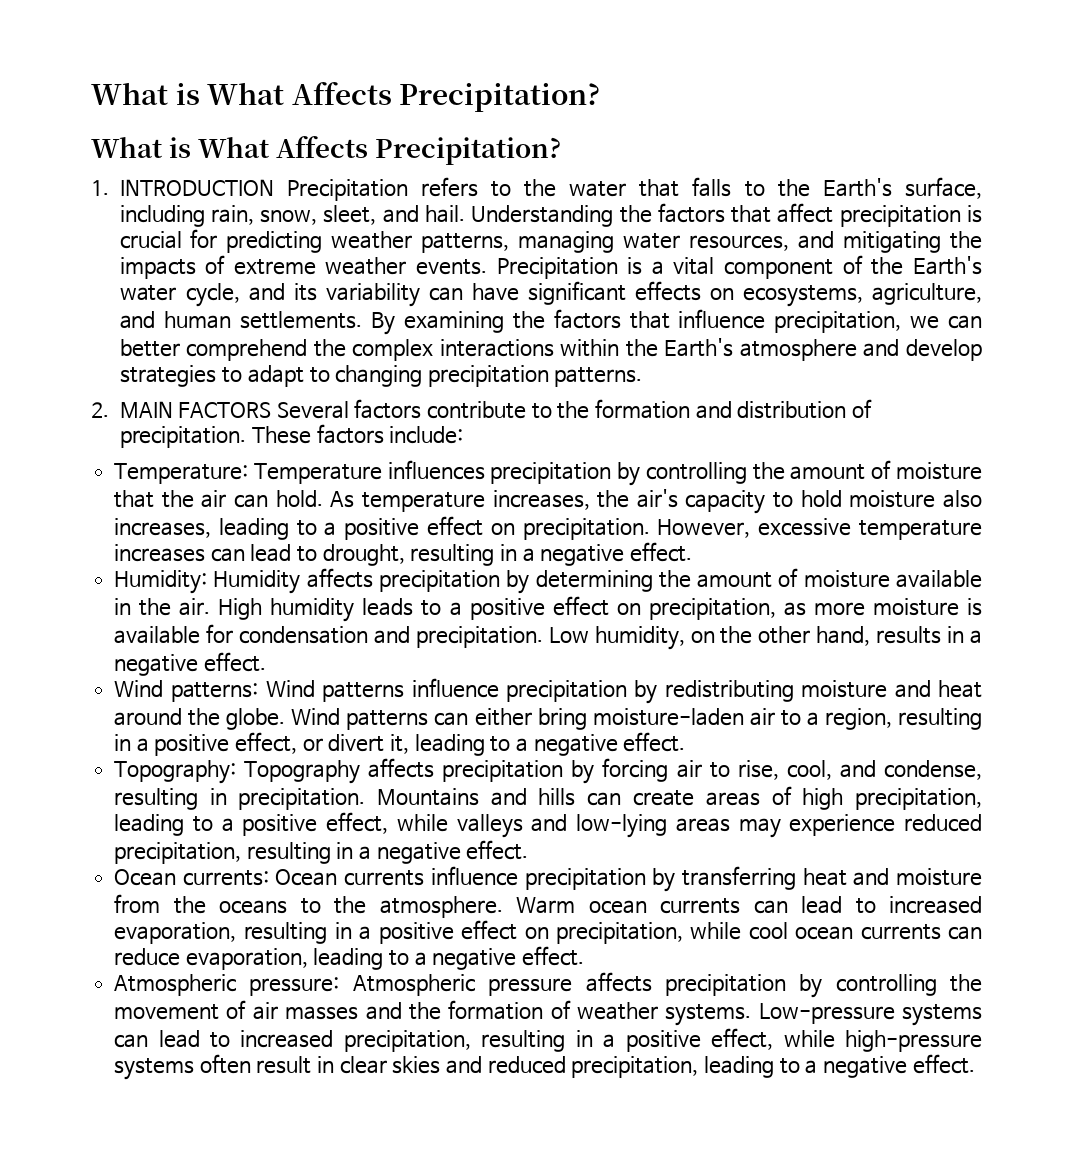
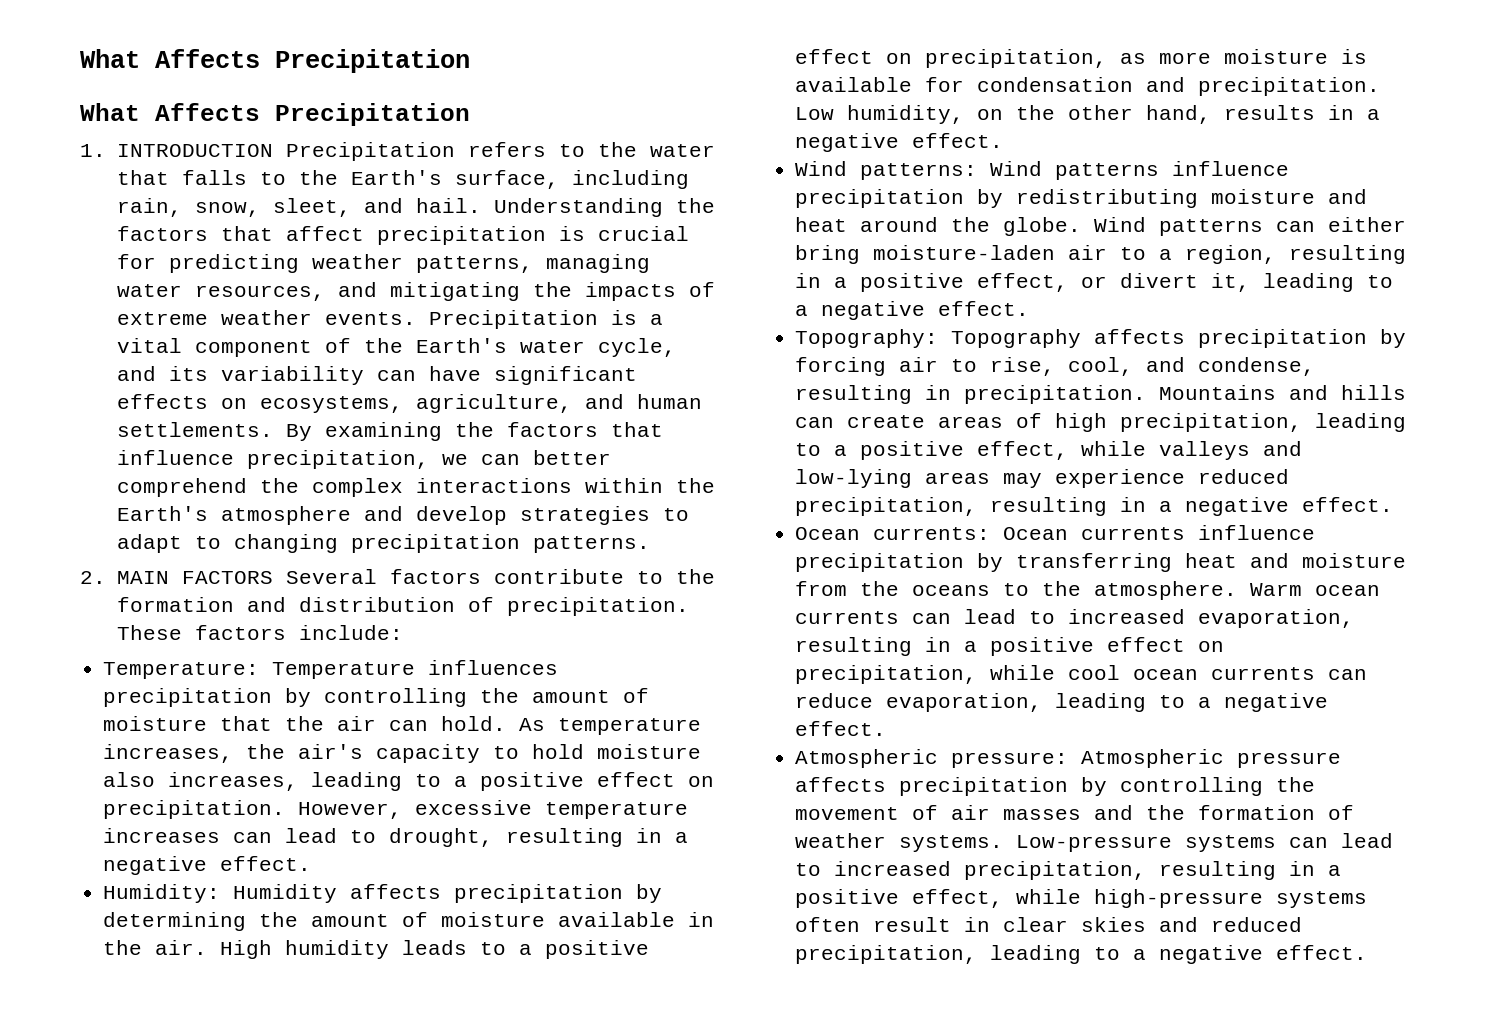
[91,82,601,112] [91,136,562,165] What is What Affects Precipitation? // What is What Affects Precipitation? -> [80,49,470,73] [80,103,470,126] What Affects Precipitation // What Affects Precipitation

